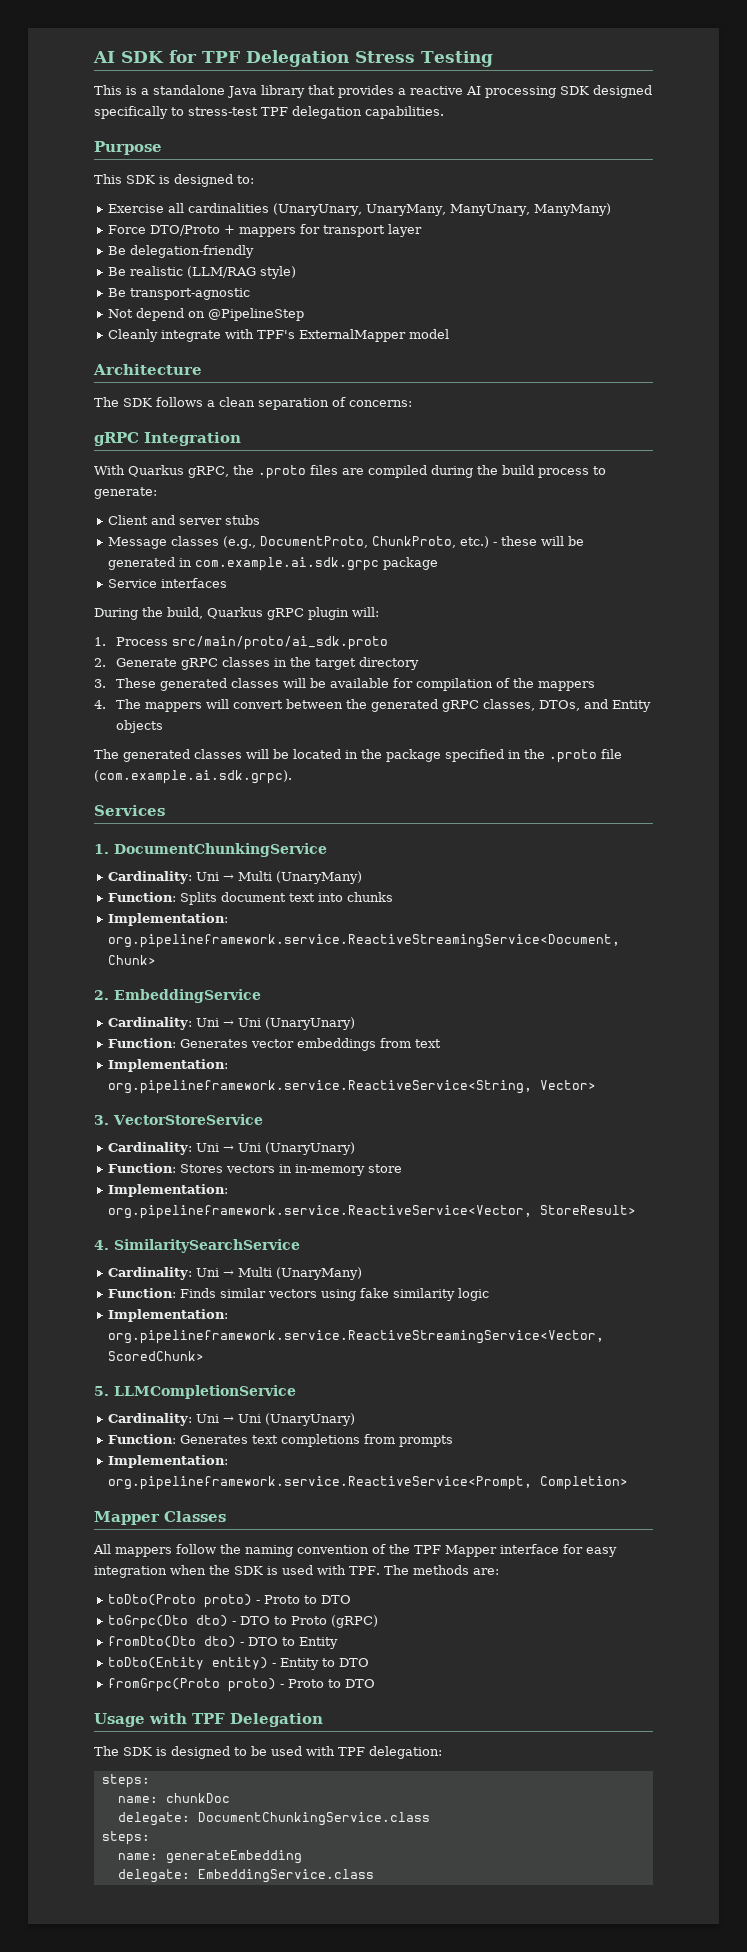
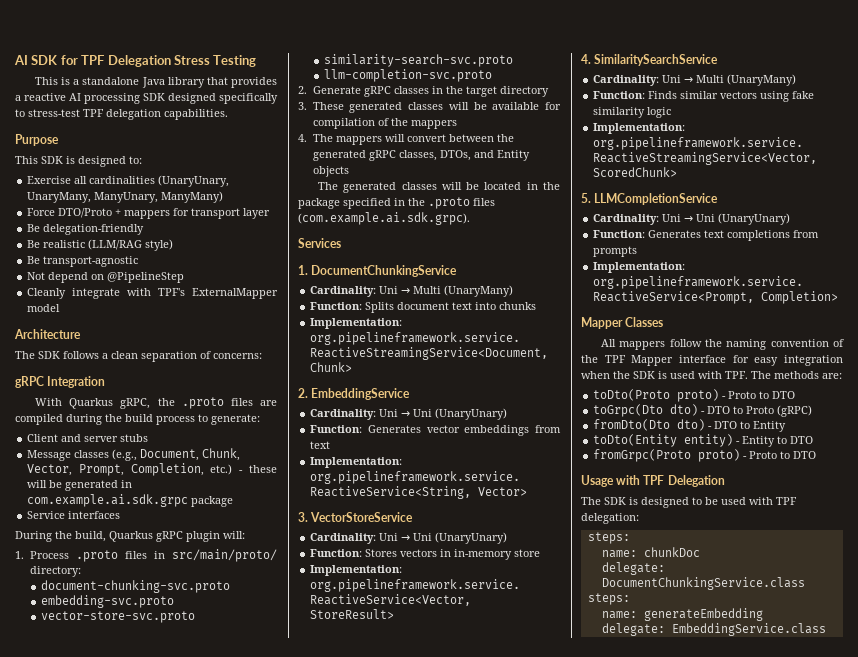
[260,536,457,548] DocumentProto, ChunkProto, -> [140,448,241,461] [27,463,204,476] Document, Chunk, Vector, Prompt, Completion,
[171,636,388,650] src/main/proto/ai_sdk.proto -> [75,549,277,562] [29,566,81,577] [41,580,231,593] [41,595,175,608] [41,611,196,623] [324,54,514,67] [324,69,493,82] .proto files in src/main/proto/ directory: // document-chunking-svc.proto // embedding-svc.proto // vector-store-svc.proto // similarity-search-svc.proto // llm-completion-svc.proto
[601,749,622,759] file -> [473,198,495,206] files

